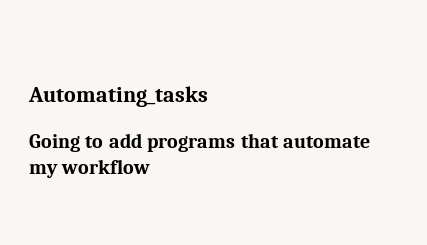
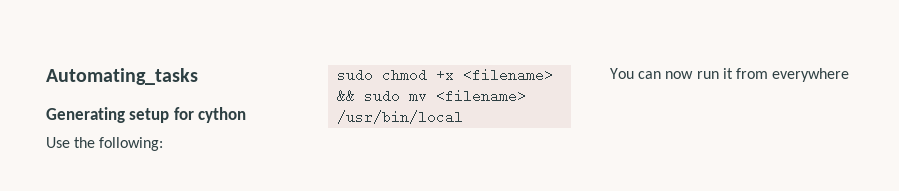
[29,133,370,152] [29,159,151,178] Going to add programs that automate my workflow -> [46,107,247,123] [46,137,164,151] [337,68,554,82] [337,89,527,103] [337,110,464,124] [610,68,850,82] Generating setup for cython // Use the following: // sudo chmod +x <filename> && sudo mv <filename> /usr/bin/local // You can now run it from everywhere

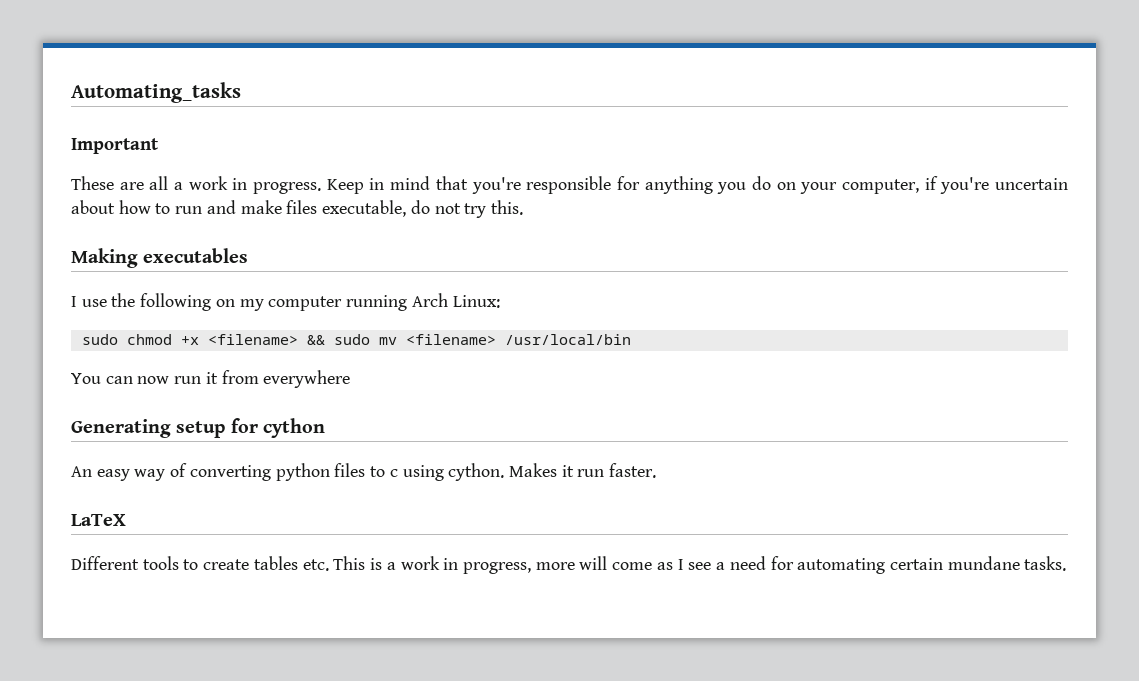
[46,107,247,123] [46,137,164,151] Generating setup for cython // Use the following: -> [71,138,159,154] [71,176,1068,194] [71,200,523,218] [71,248,249,268] [71,293,500,311] Important // These are all a work in progress. Keep in mind that you're responsible for anything you do on your computer, if you're uncertain about how to run and make files executable, do not try this. // Making executables // I use the following on my computer running Arch Linux:
[337,110,464,124] /usr/bin/local -> [504,334,631,345] /usr/local/bin
(850, 75) none -> [71,418,325,438] [71,463,657,481] [71,514,126,526] [71,556,1067,574] // Generating setup for cython // An easy way of converting python files to c using cython. Makes it run faster. // LaTeX // Different tools to create tables etc. This is a work in progress, more will come as I see a need for automating certain mundane tasks.

